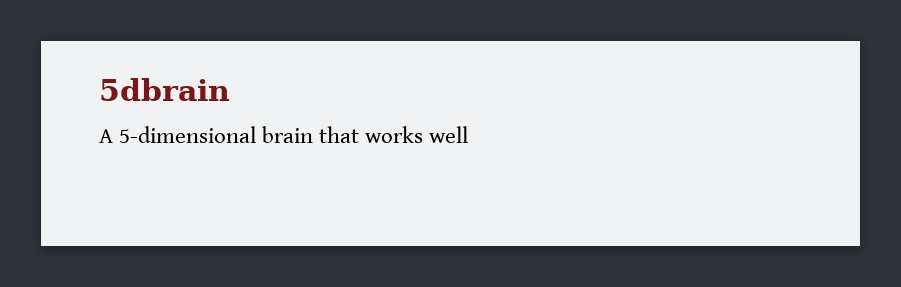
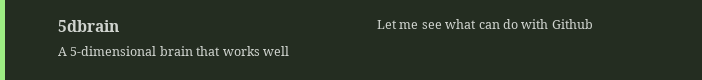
(469, 134) none -> [377,19,593,29] // Let me see what can do with Github

